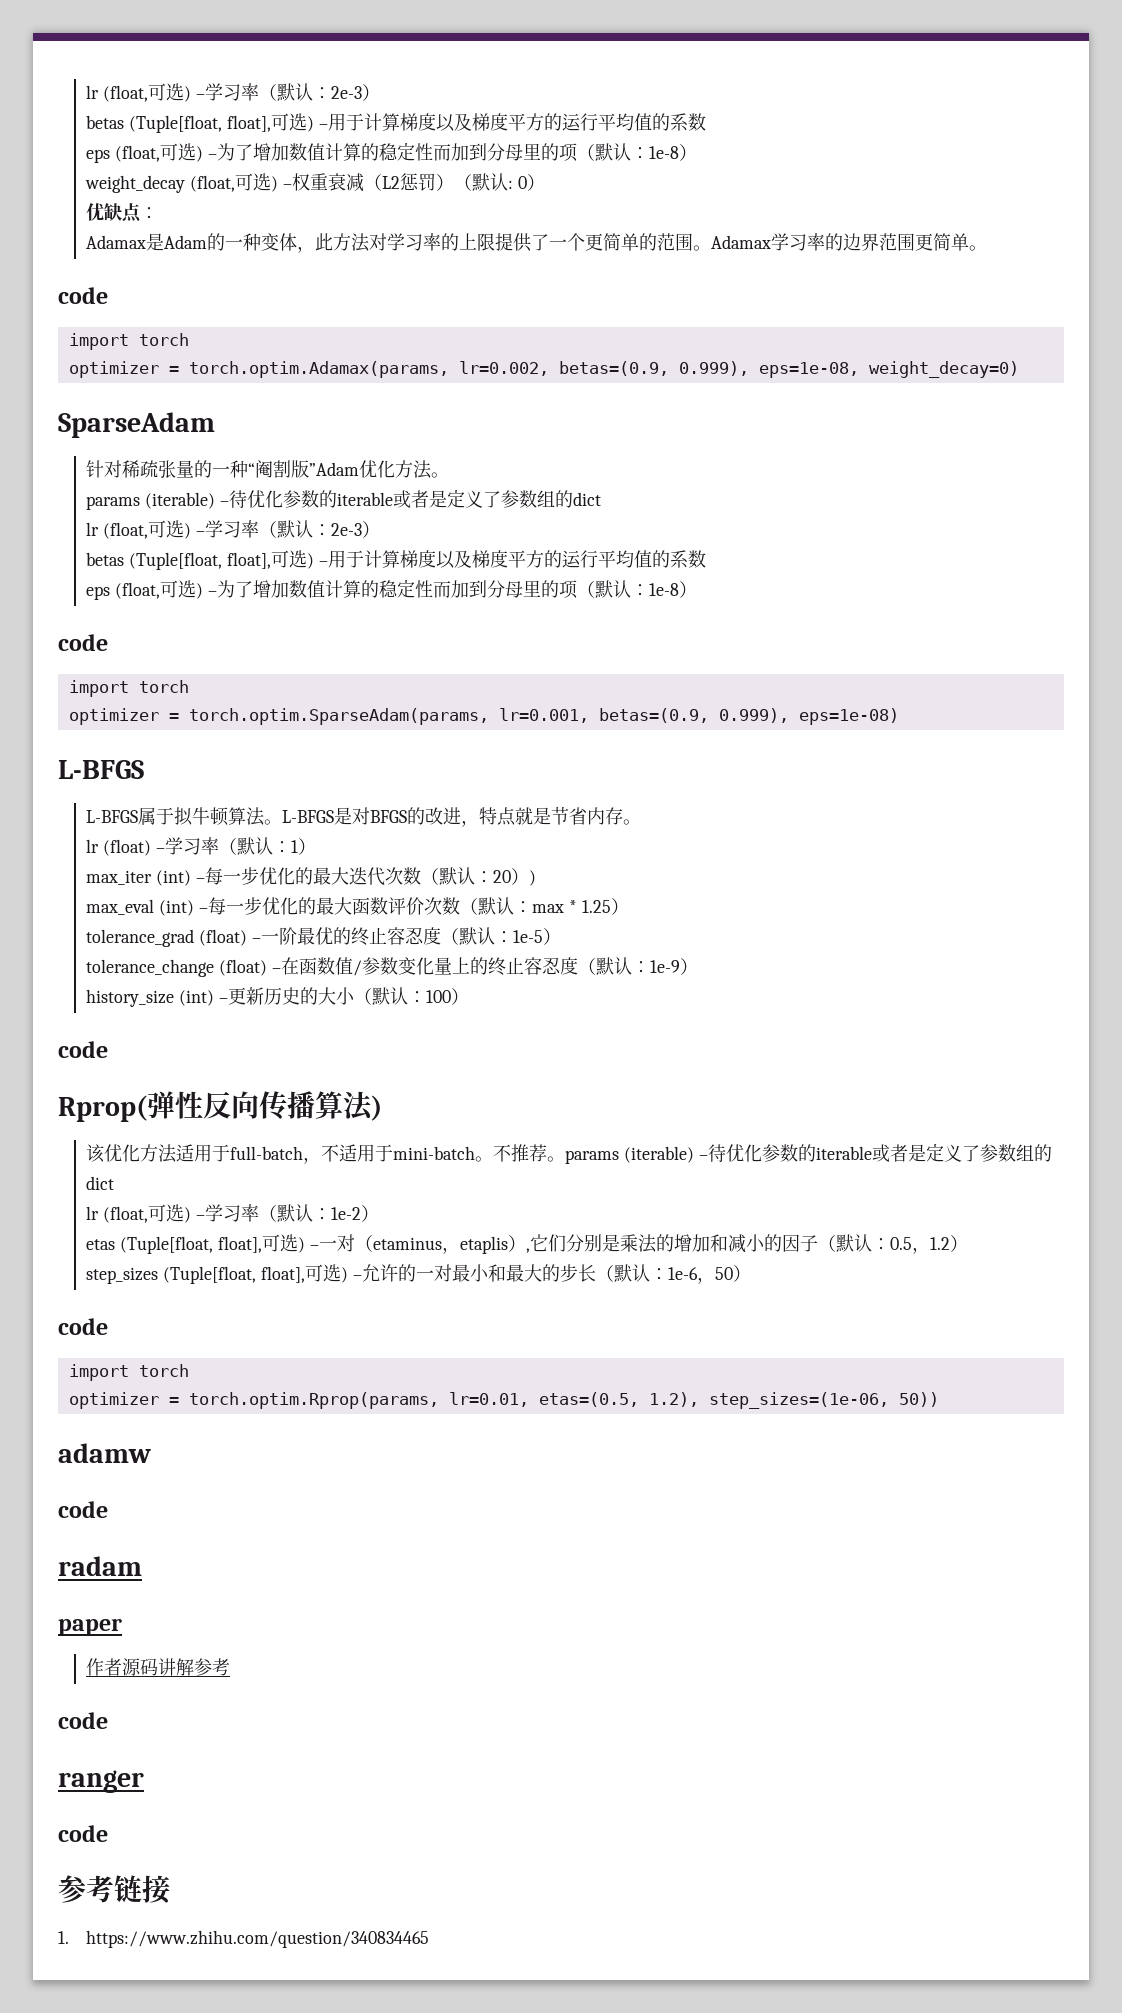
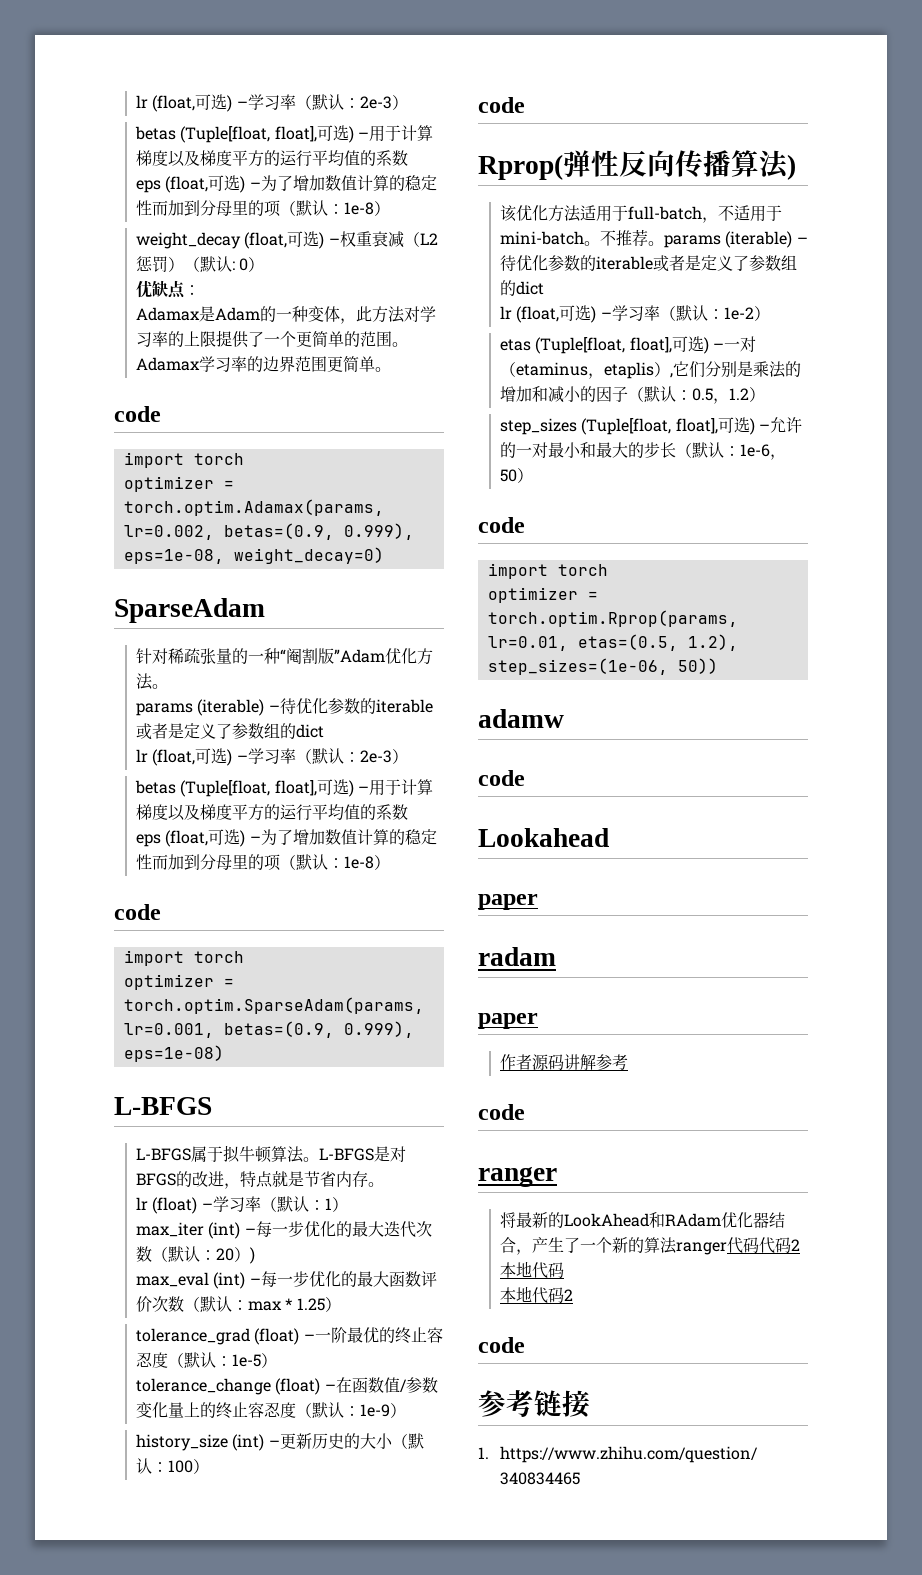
(108, 1509) none -> [478,828,609,847] [478,894,538,910] // Lookahead // paper
(144, 1781) none -> [500,1212,786,1228] [500,1237,801,1255] [500,1261,565,1279] [500,1286,574,1304] // 将最新的LookAhead和RAdam优化器结合，产生了一个新的算法ranger代码代码2本地代码 // 本地代码2

